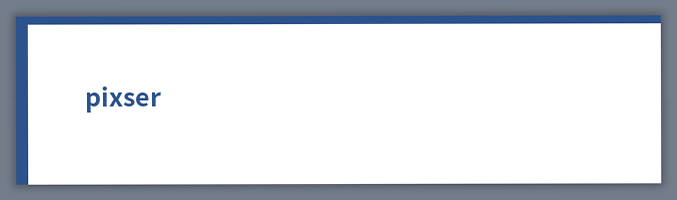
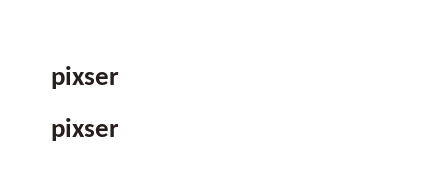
[84,86,162,113] pixser -> [51,66,119,89] [51,118,119,141] pixser // pixser

